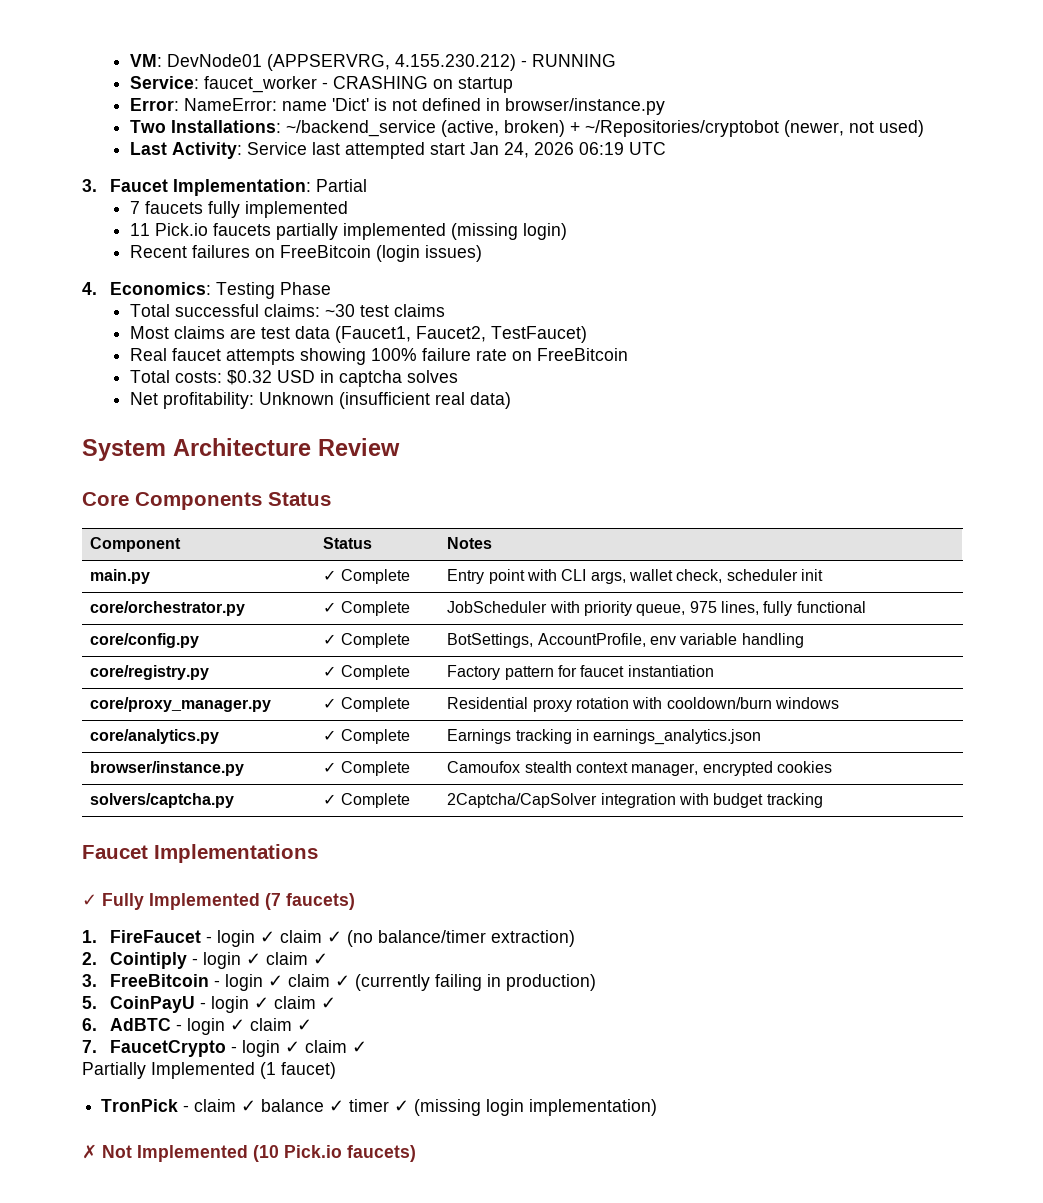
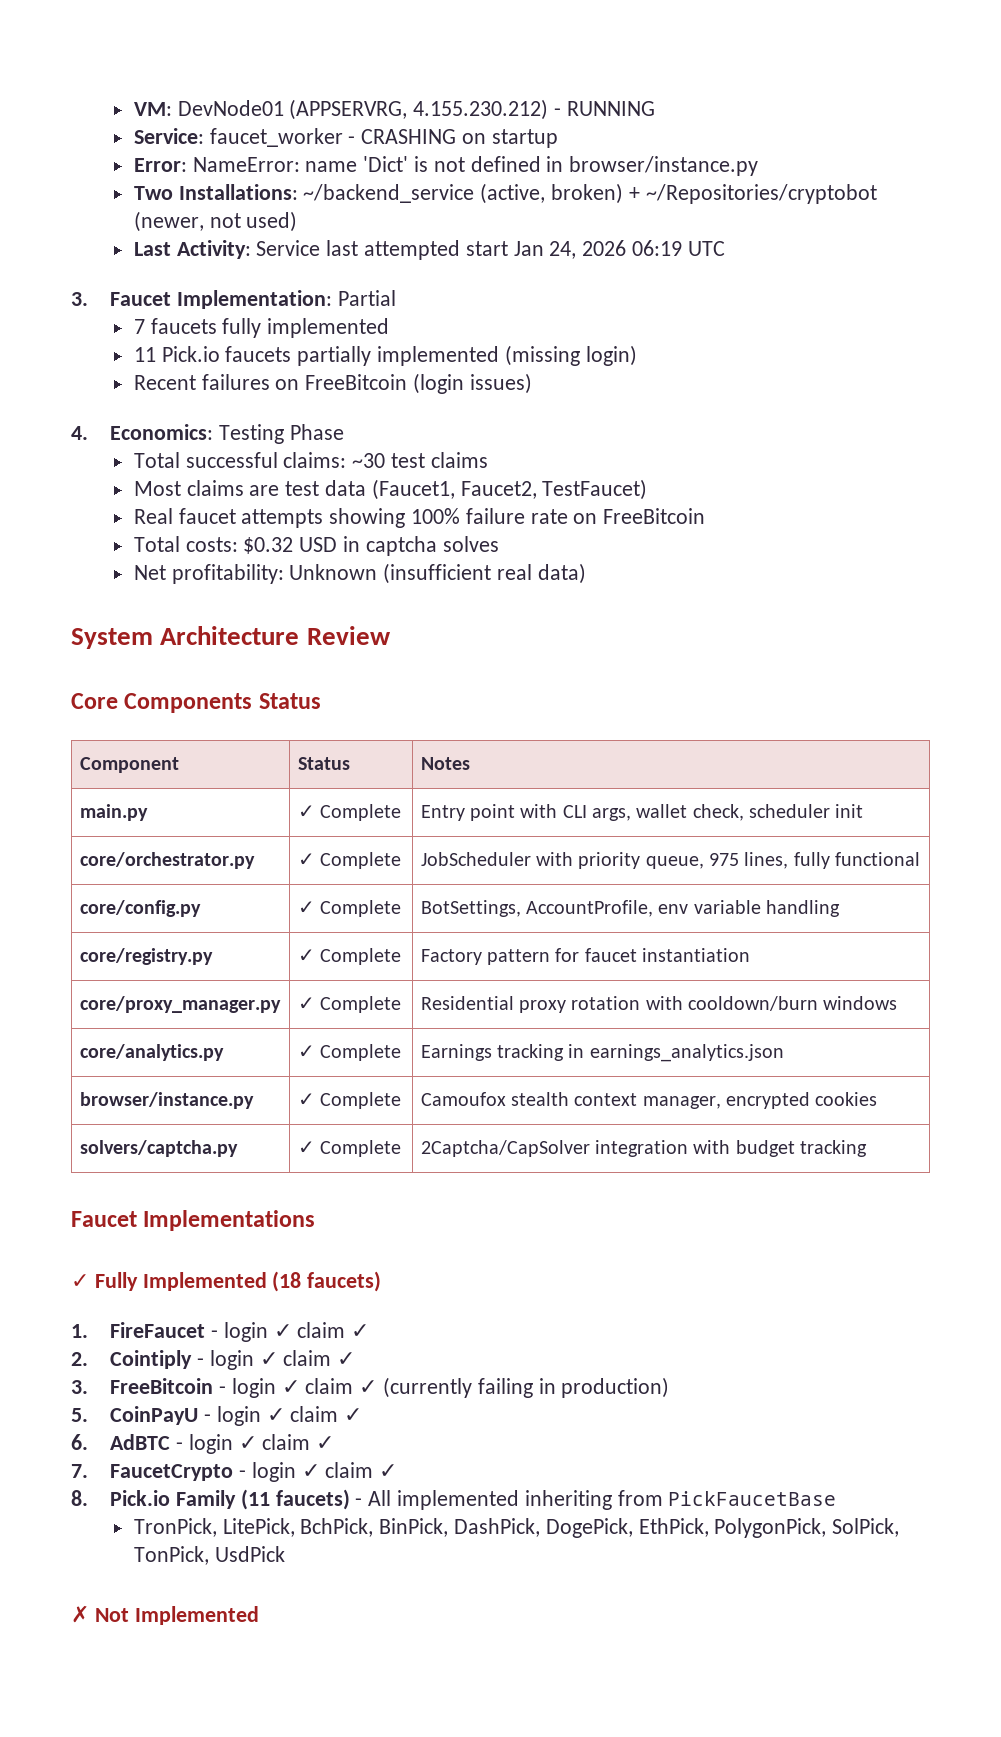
[265,893,281,910] (7 -> [272,1271,302,1292] (18
[347,930,576,947] (no balance/timer extraction) -> (370, 1331) none
[82,1062,336,1079] [101,1099,658,1116] Partially Implemented (1 faucet) // TronPick - claim ✓ balance ✓ timer ✓ (missing login implementation) -> [71,1489,837,1510] [133,1518,900,1538] [133,1546,285,1565] 8. Pick.io Family (11 faucets) - All implemented inheriting from PickFaucetBase // TronPick, LitePick, BchPick, BinPick, DashPick, DogePick, EthPick, PolygonPick, SolPick, TonPick, UsdPick
[253,1145,416,1162] (10 Pick.io faucets) -> (259, 1615) none

